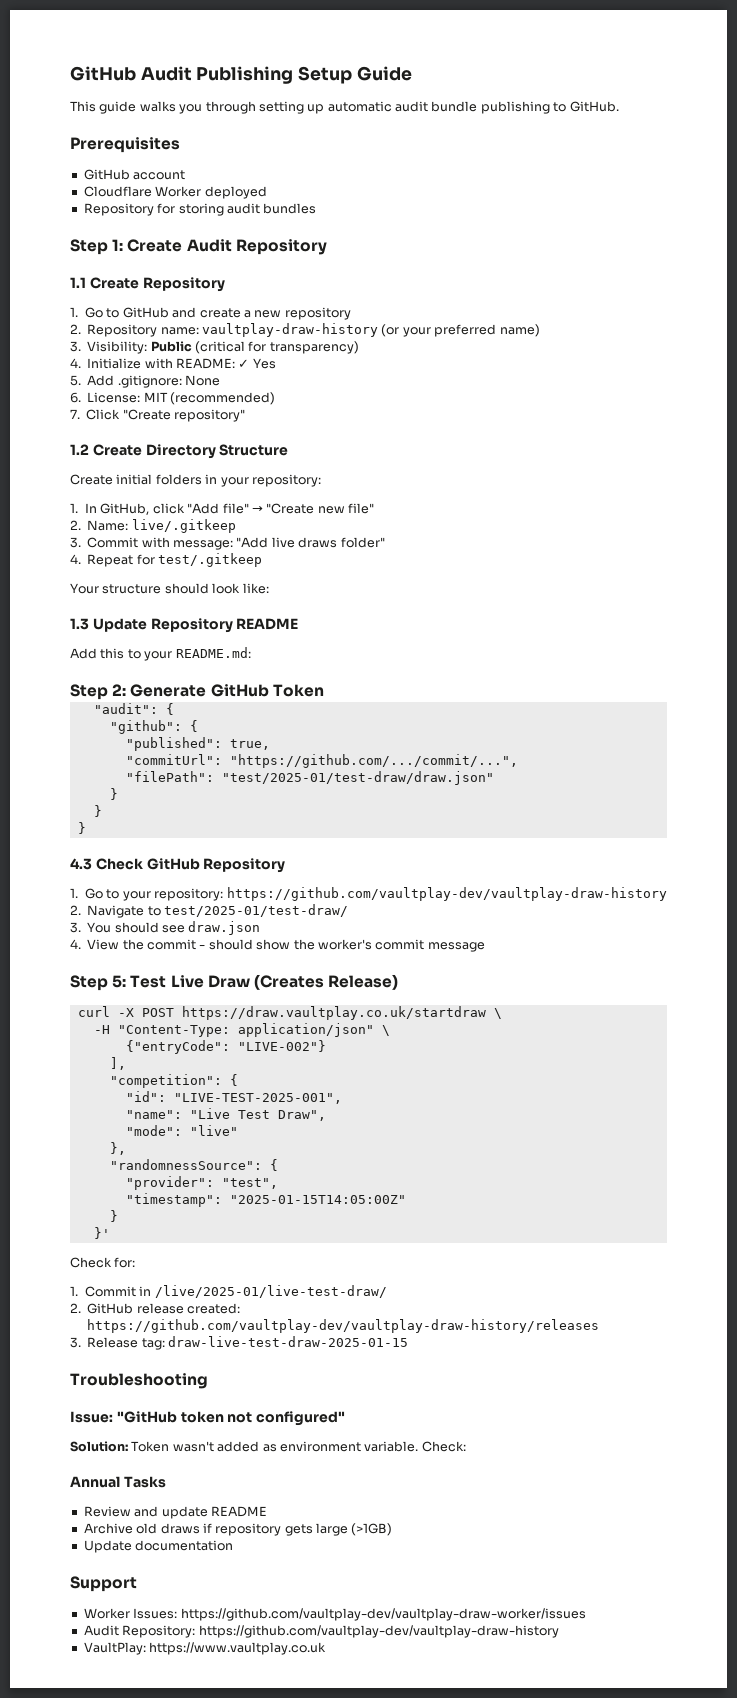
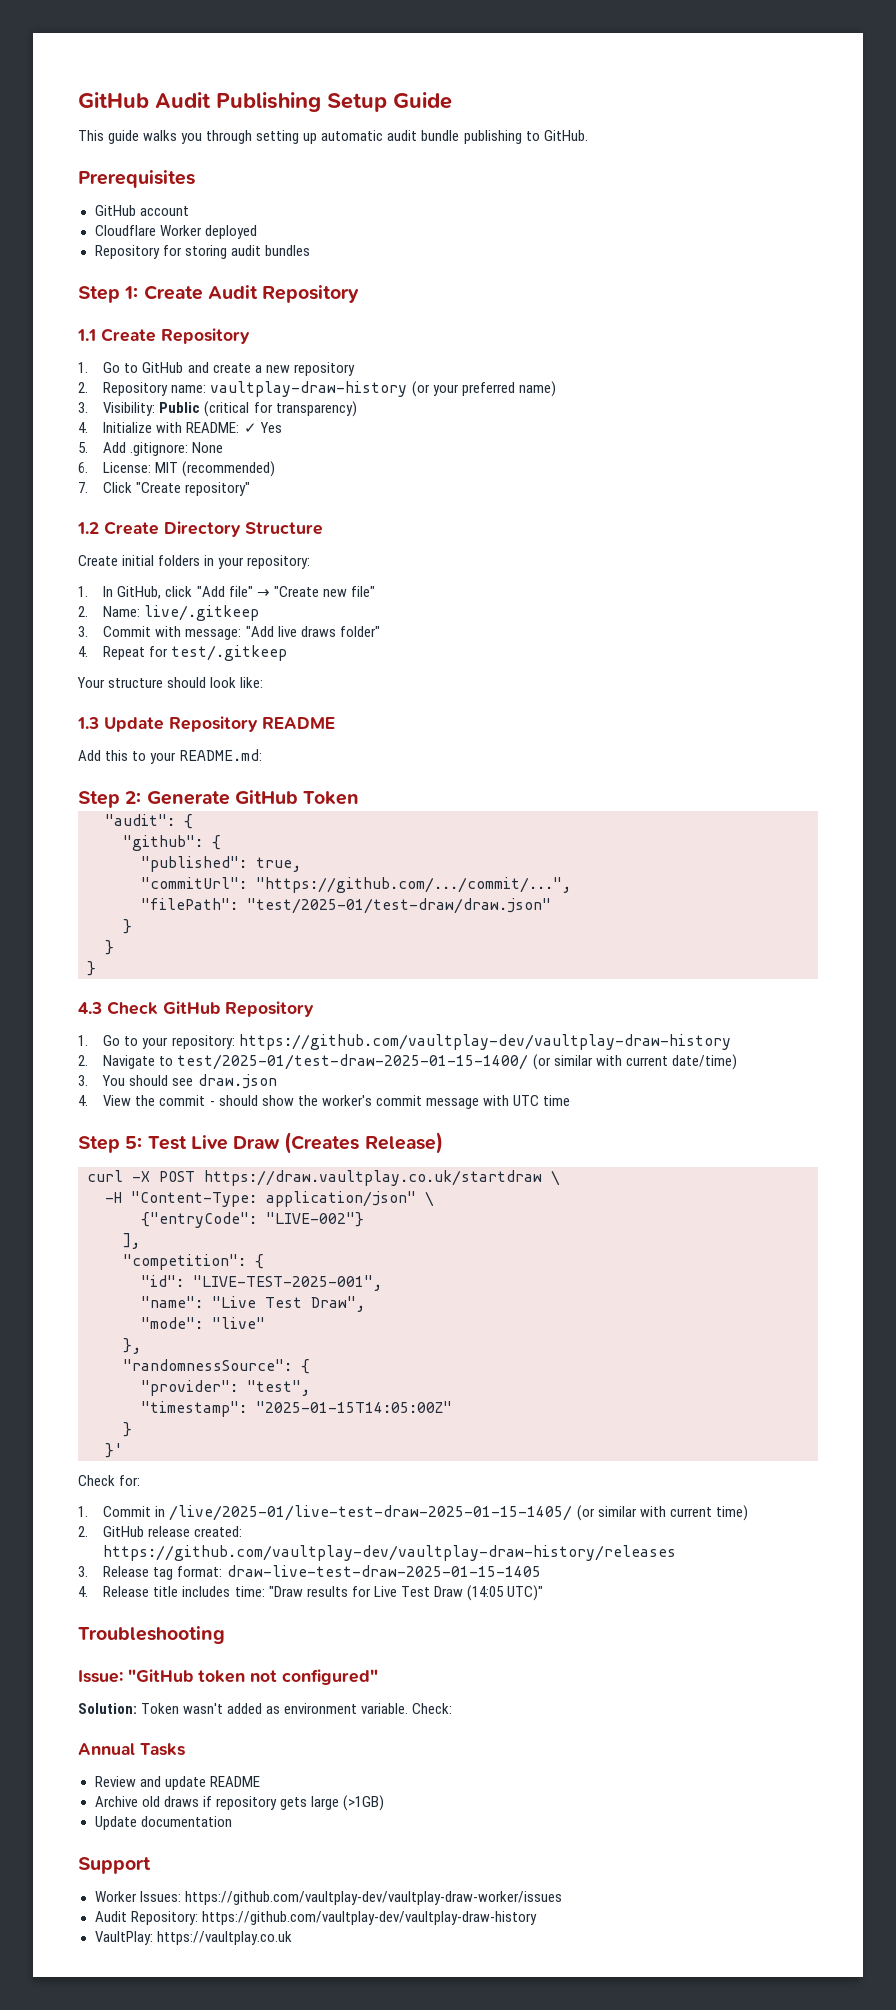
[164,904,348,917] test/2025-01/test-draw/ -> [177,1054,737,1070] test/2025-01/test-draw-2025-01-15-1400/ (or similar with current date/time)
(485, 947) none -> [482,1095,570,1106] with UTC time
[154,1285,387,1298] /live/2025-01/live-test-draw/ -> [169,1505,748,1521] /live/2025-01/live-test-draw-2025-01-15-1405/ (or similar with current time)
[141,1336,408,1350] tag: draw-live-test-draw-2025-01-15 -> [153,1565,541,1580] [78,1585,543,1601] tag format: draw-live-test-draw-2025-01-15-1405 // 4. Release title includes time: "Draw results for Live Test Draw (14:05 UTC)"
[149,1642,327,1655] https://www.vaultplay.co.uk -> [156,1931,292,1945] https://vaultplay.co.uk

